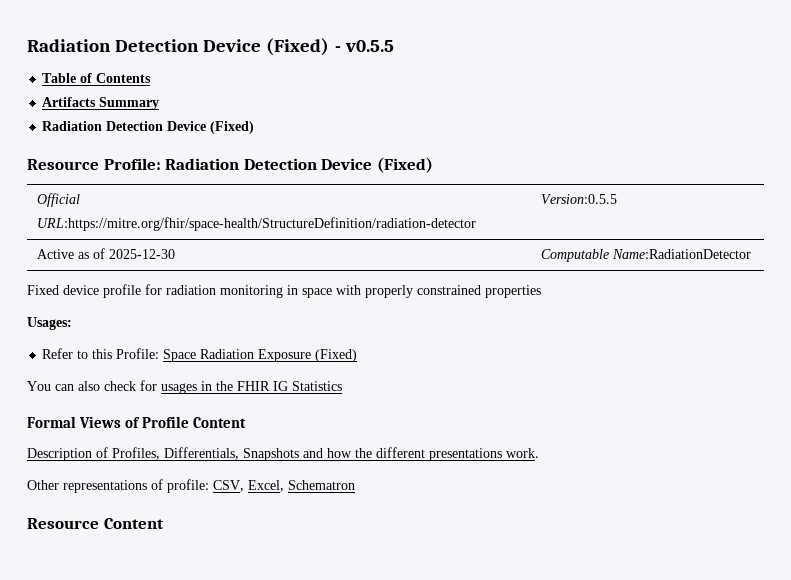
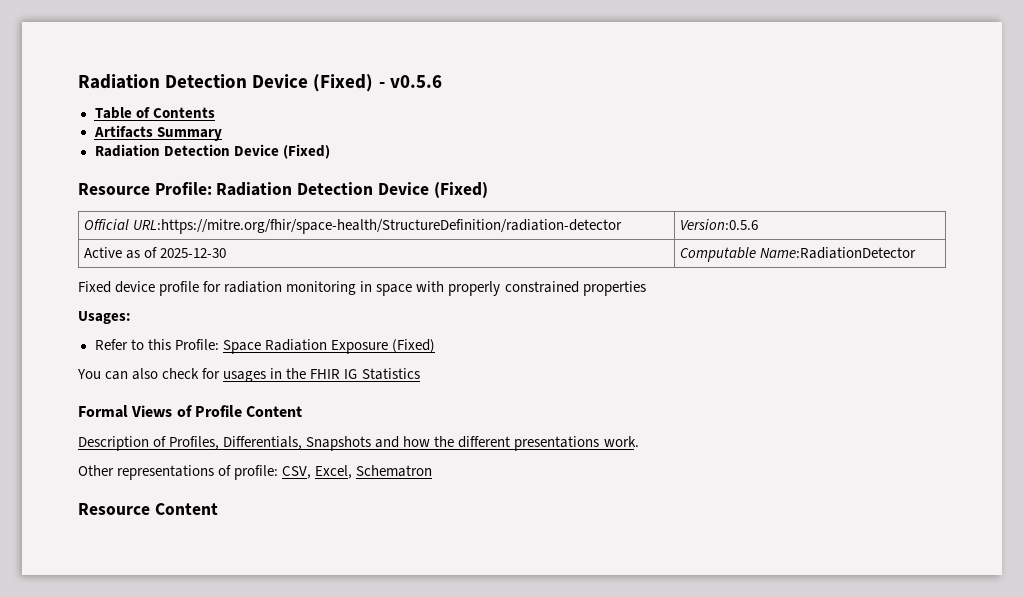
[344,40,394,52] v0.5.5 -> [389,75,442,88] v0.5.6
[541,194,618,204] Version:0.5.5 -> [680,219,759,230] Version:0.5.6

